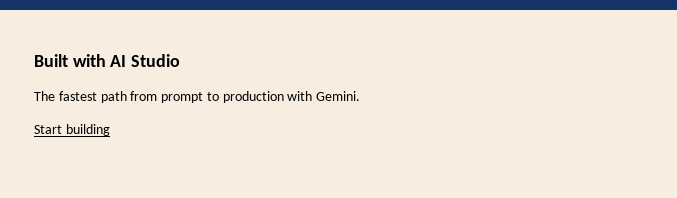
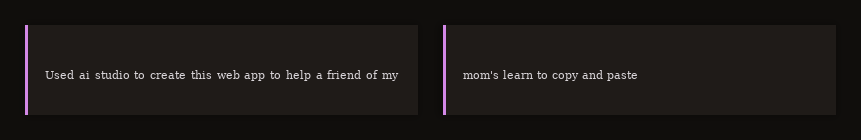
[34,54,181,67] [34,91,361,103] [34,124,110,136] Built with AI Studio // The fastest path from prompt to production with Gemini. // Start building -> [45,70,638,81] Used ai studio to create this web app to help a friend of my mom's learn to copy and paste

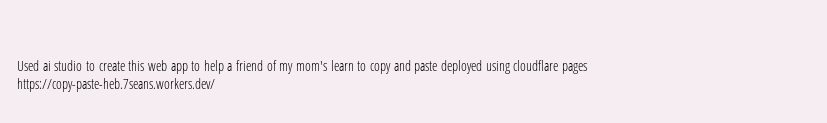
(638, 76) none -> [440,60,587,74] [17,78,215,92] deployed using cloudflare pages https://copy-paste-heb.7seans.workers.dev/

